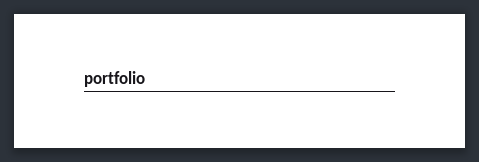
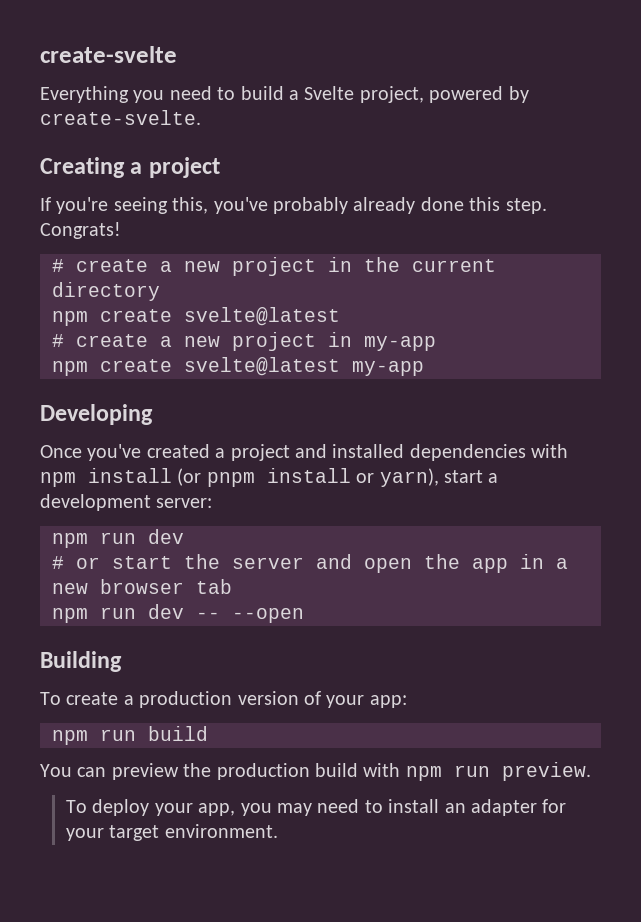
[84,71,145,87] portfolio -> [40,46,177,63] [40,86,529,103] [40,110,201,125] [40,157,220,178] [40,197,547,214] [40,222,121,239] [52,257,496,276] [52,282,160,301] [52,307,340,326] [52,332,436,351] [52,357,424,376] [40,404,153,425] [40,444,569,461] [40,468,499,487] [40,494,213,511] [52,529,184,548] [52,554,568,573] [52,579,232,594] [52,604,304,623] [40,651,122,672] [40,691,407,708] [52,726,208,745] [40,762,591,781] [65,799,567,816] [65,824,278,841] create-svelte // Everything you need to build a Svelte project, powered by create-svelte. // Creating a project // If you're seeing this, you've probably already done this step. Congrats! // # create a new project in the current directory // npm create svelte@latest // # create a new project in my-app // npm create svelte@latest my-app // Developing // Once you've created a project and installed dependencies with npm install (or pnpm install or yarn), start a development server: // npm run dev // # or start the server and open the app in a new browser tab // npm run dev -- --open // Building // To create a production version of your app: // npm run build // You can preview the production build with npm run preview. // To deploy your app, you may need to install an adapter for your target environment.

